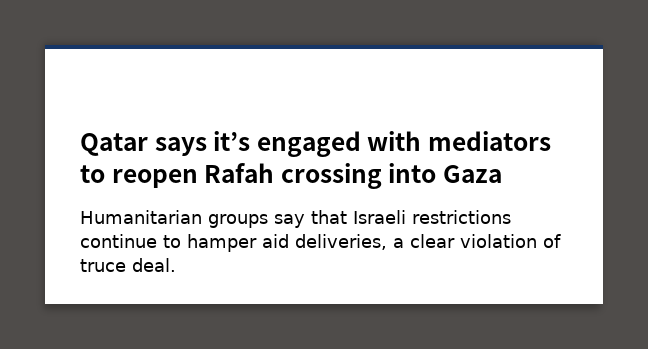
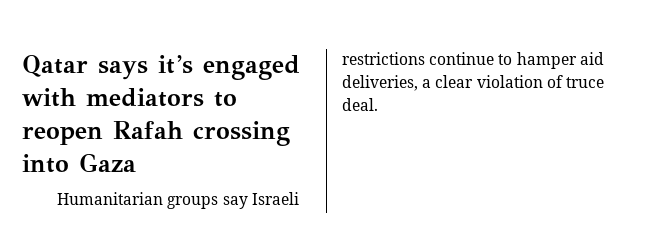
[311,210,347,224] that -> (248, 202) none

